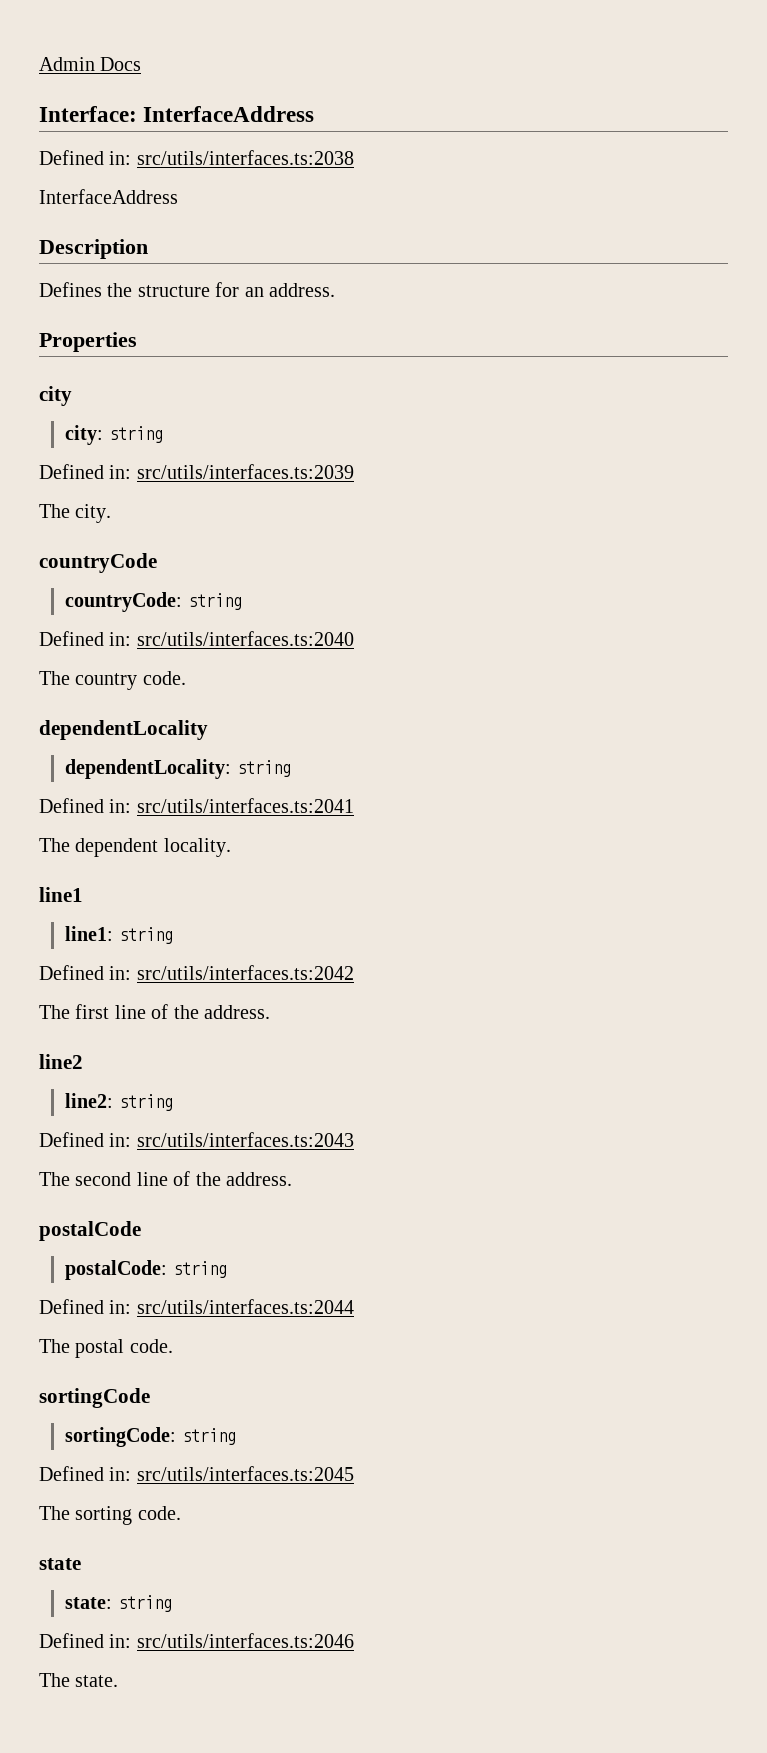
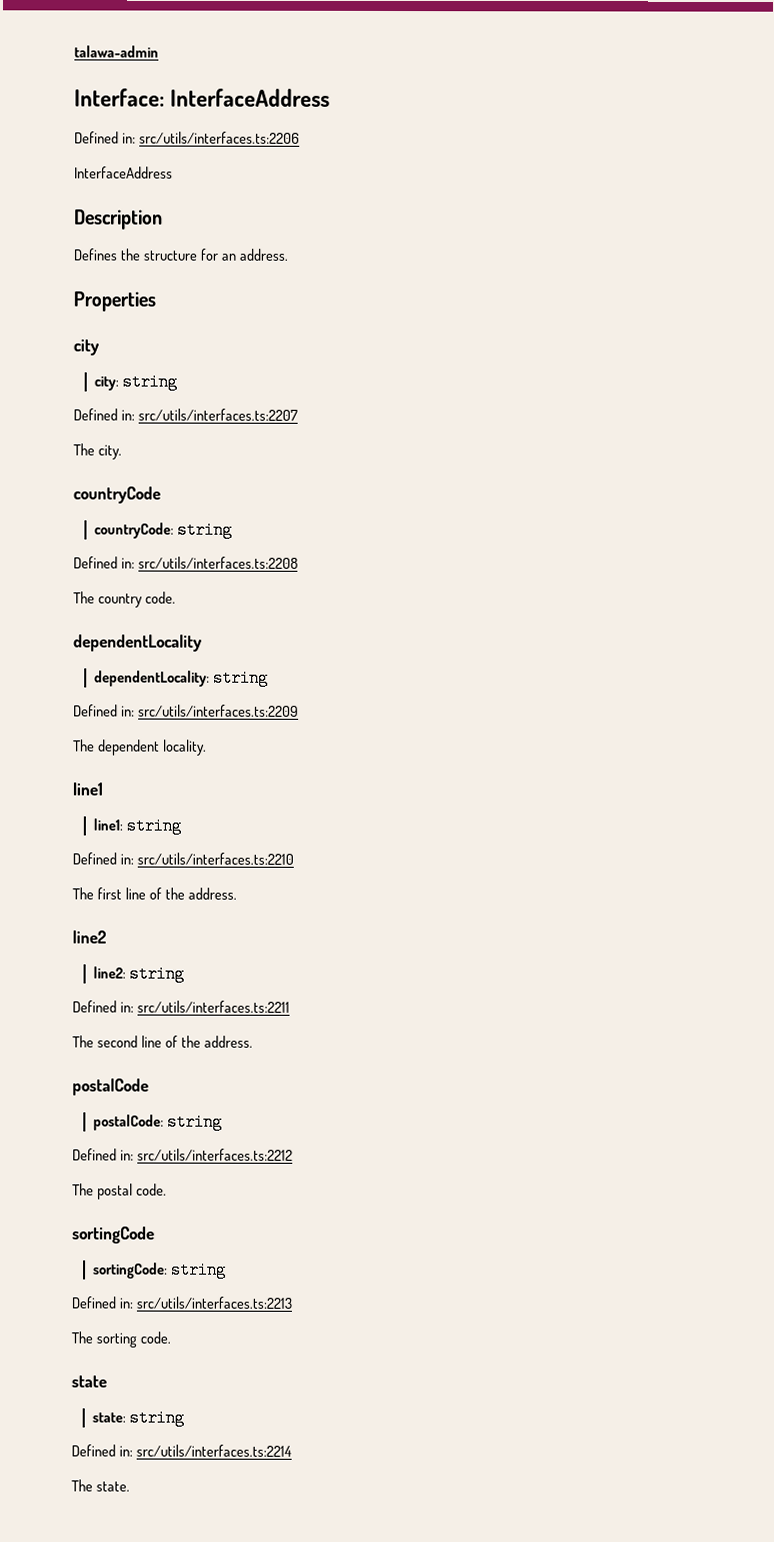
[39,57,142,71] Admin Docs -> [74,45,159,58] talawa-admin
[136,150,354,165] src/utils/interfaces.ts:2038 -> [138,131,300,144] src/utils/interfaces.ts:2206
[136,464,354,479] src/utils/interfaces.ts:2039 -> [137,408,298,421] src/utils/interfaces.ts:2207
[136,631,354,646] src/utils/interfaces.ts:2040 -> [137,556,298,569] src/utils/interfaces.ts:2208
[136,798,354,813] src/utils/interfaces.ts:2041 -> [137,704,299,717] src/utils/interfaces.ts:2209
[136,965,354,980] src/utils/interfaces.ts:2042 -> [136,852,294,865] src/utils/interfaces.ts:2210
[136,1132,354,1147] src/utils/interfaces.ts:2043 -> [136,1000,290,1013] src/utils/interfaces.ts:2211
[136,1299,354,1314] src/utils/interfaces.ts:2044 -> [136,1148,293,1161] src/utils/interfaces.ts:2212
[136,1466,354,1481] src/utils/interfaces.ts:2045 -> [135,1296,292,1309] src/utils/interfaces.ts:2213
[136,1633,354,1648] src/utils/interfaces.ts:2046 -> [135,1444,292,1457] src/utils/interfaces.ts:2214

